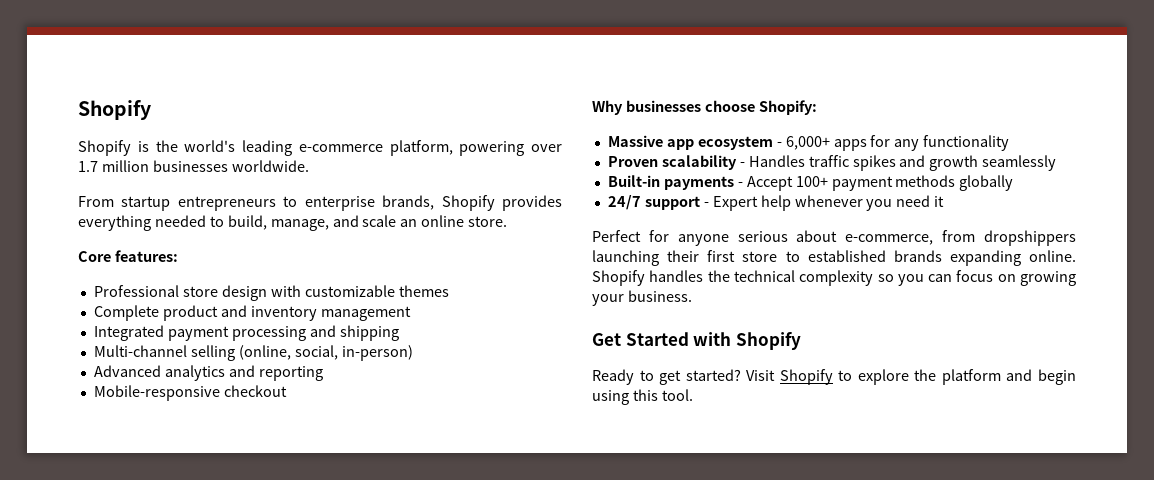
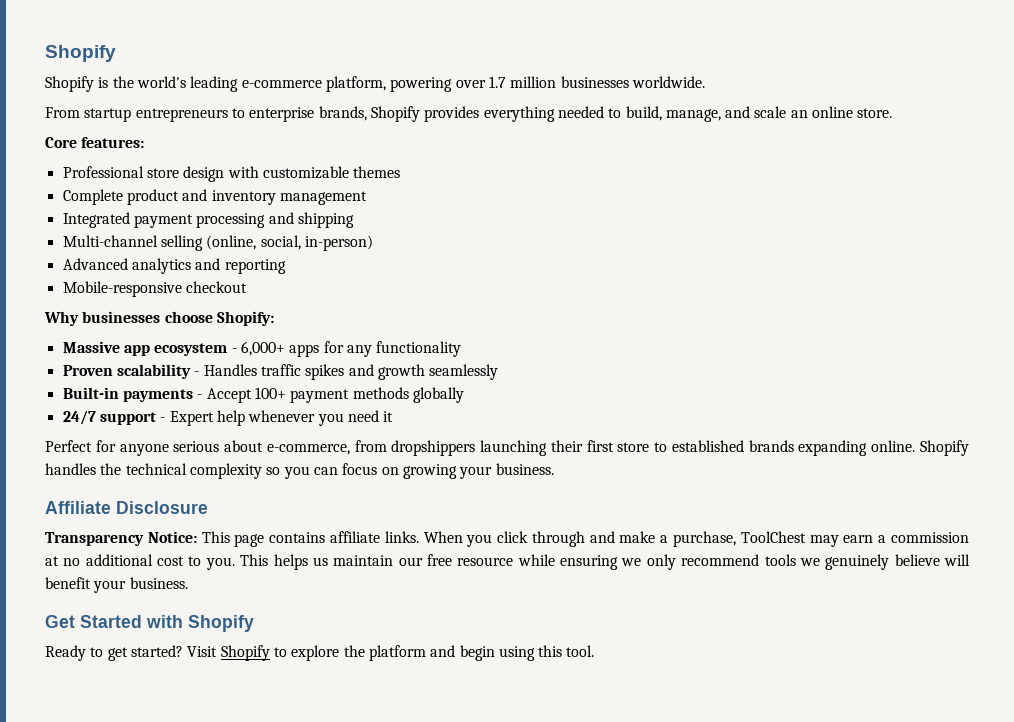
(692, 296) none -> [45,501,208,514] [45,531,969,547] [45,554,971,570] [45,577,188,593] // Affiliate Disclosure // Transparency Notice: This page contains affiliate links. When you click through and make a purchase, ToolChest may earn a commission at no additional cost to you. This helps us maintain our free resource while ensuring we only recommend tools we genuinely believe will benefit your business.

